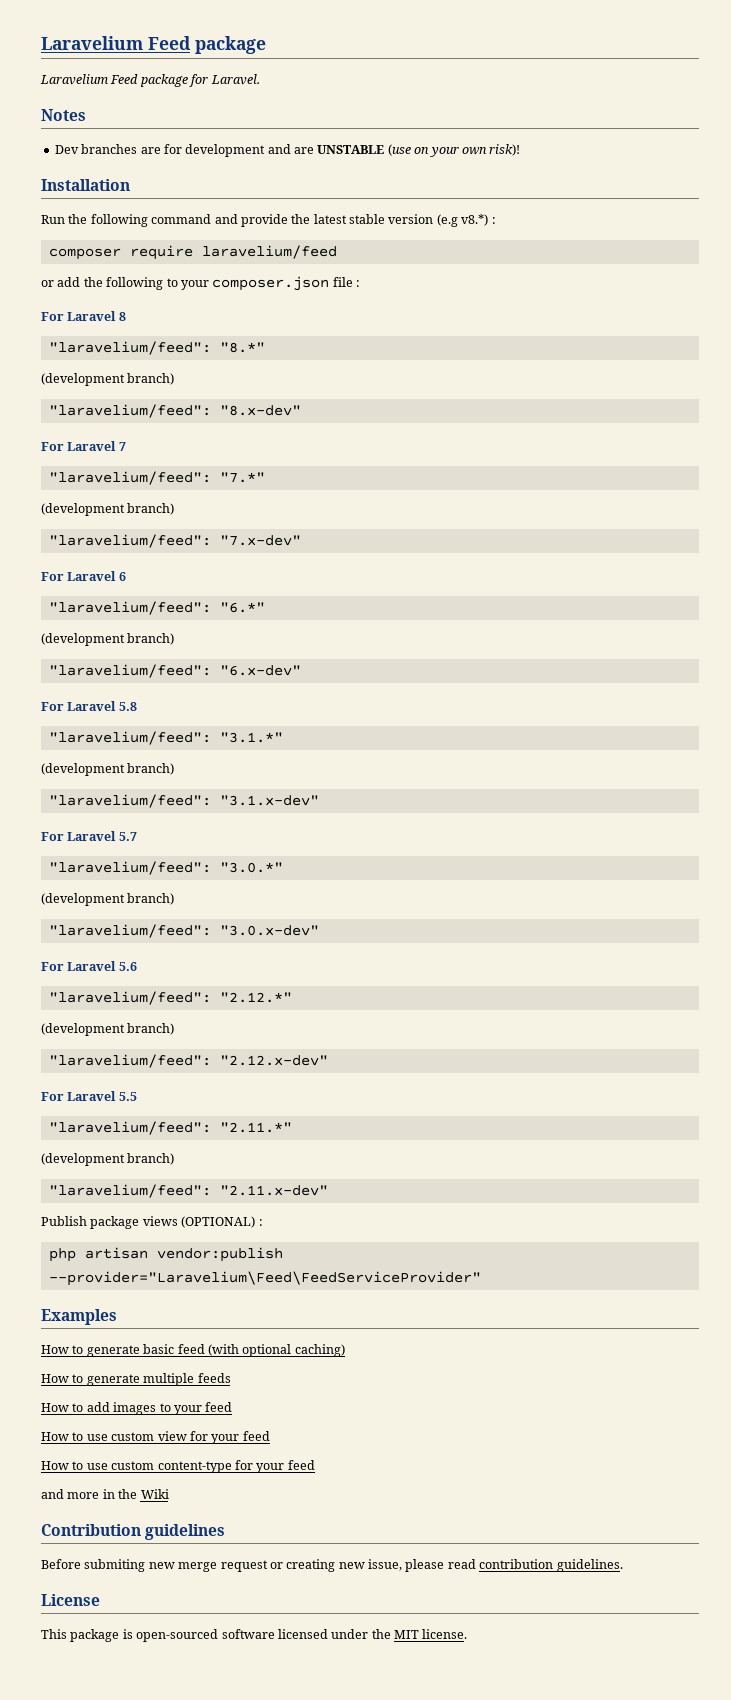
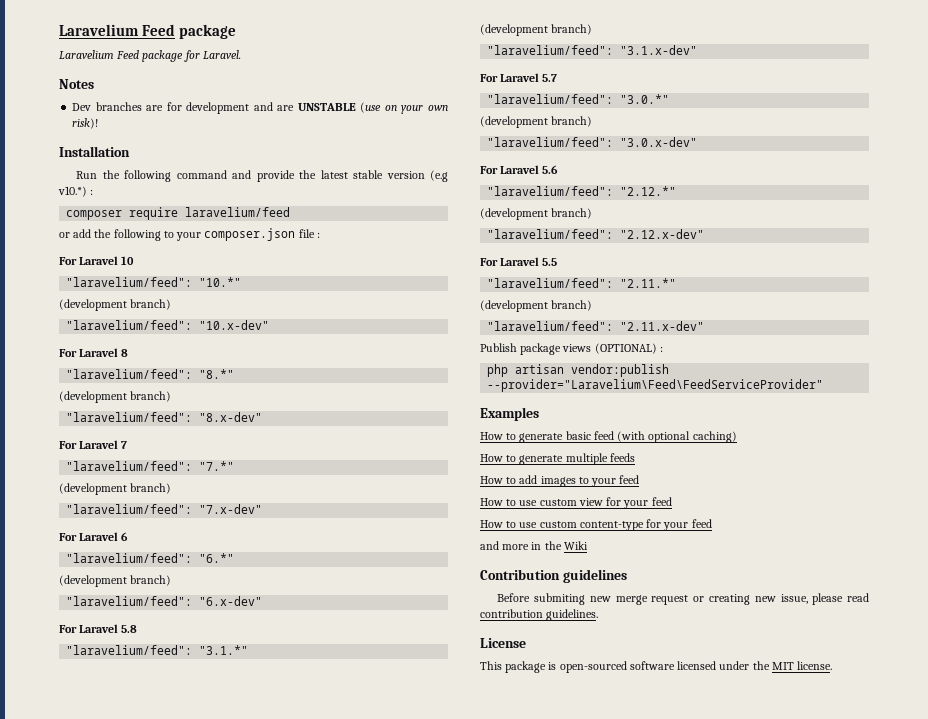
[461,214,489,226] v8.*) -> [58,186,87,197] v10.*)
(360, 283) none -> [59,256,135,265] [66,277,242,287] [59,299,172,311] [66,320,270,330] // For Laravel 10 // "laravelium/feed": "10.*" // (development branch) // "laravelium/feed": "10.x-dev"

